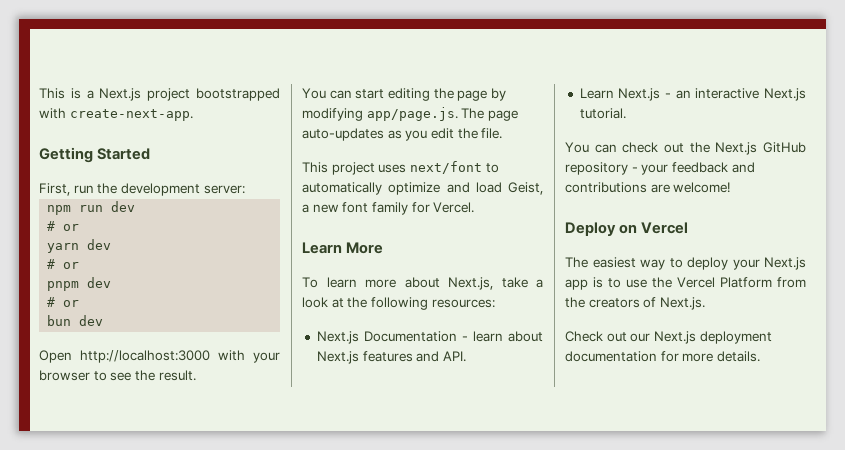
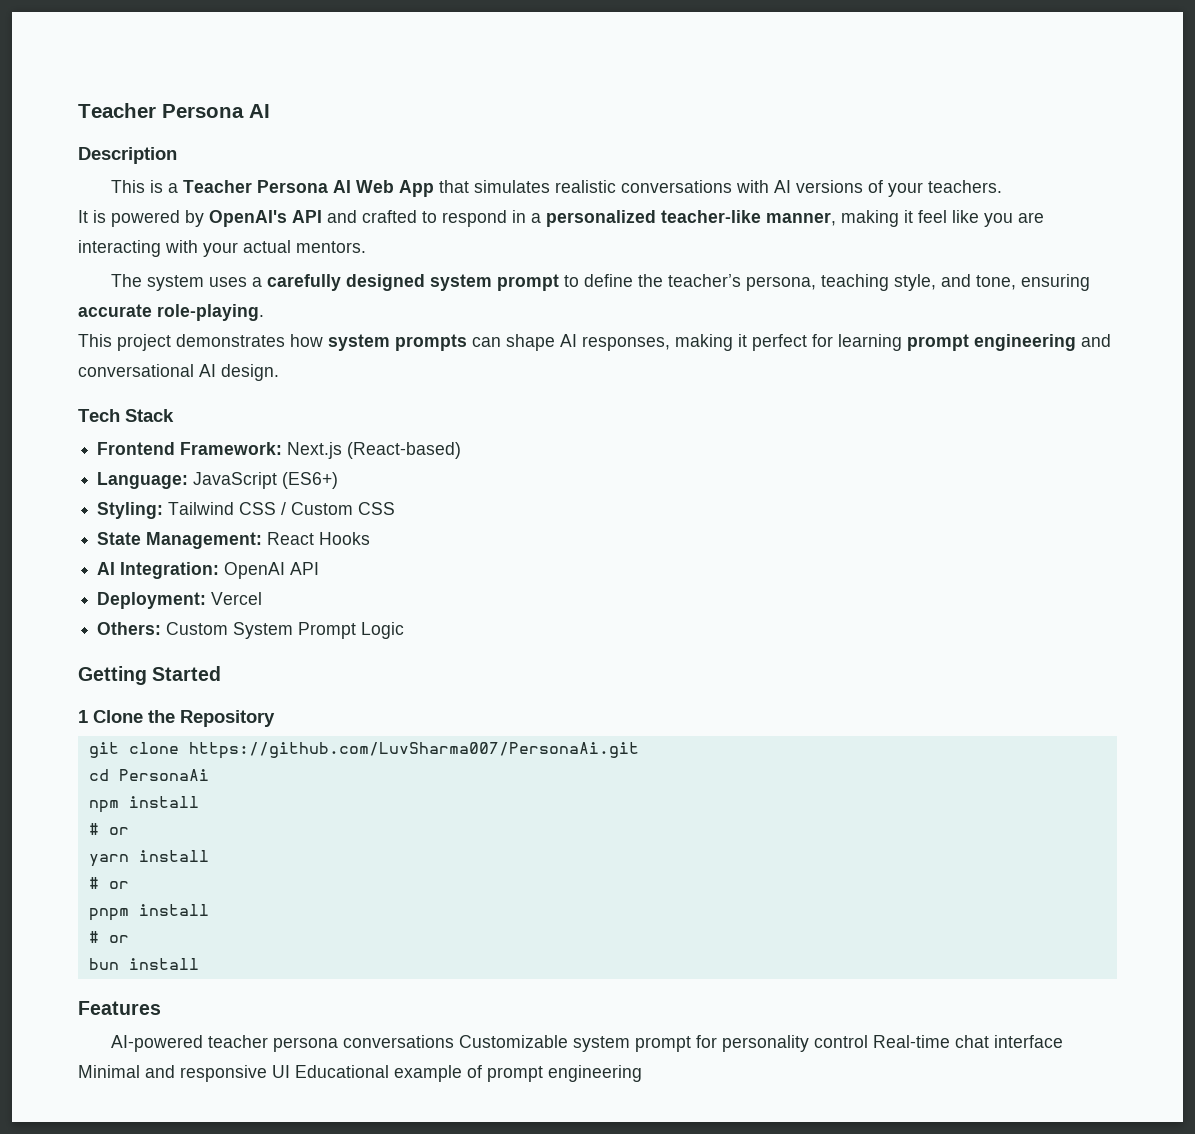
[39,88,280,101] [39,108,193,121] [39,147,151,163] [39,183,245,196] This is a Next.js project bootstrapped with create-next-app. // Getting Started // First, run the development server: -> [78,103,270,118] [78,147,177,164] [110,180,1002,197] [78,210,1044,227] [78,240,366,257] [110,274,1090,291] [78,304,264,321] [78,334,1111,351] [78,364,279,381] [78,409,174,422] [97,442,462,459] [97,472,339,489] [97,502,396,519] [97,532,371,549] [97,562,320,579] [97,592,263,609] [97,622,405,639] [78,666,222,685] [78,710,275,727] [88,742,639,759] [88,769,209,781] Teacher Persona AI // Description // This is a Teacher Persona AI Web App that simulates realistic conversations with AI versions of your teachers. // It is powered by OpenAI's API and crafted to respond in a personalized teacher-like manner, making it feel like you are interacting with your actual mentors. // The system uses a carefully designed system prompt to define the teacher’s persona, teaching style, and tone, ensuring accurate role-playing. // This project demonstrates how system prompts can shape AI responses, making it perfect for learning prompt engineering and conversational AI design. // Tech Stack // Frontend Framework: Next.js (React-based) // Language: JavaScript (ES6+) // Styling: Tailwind CSS / Custom CSS // State Management: React Hooks // AI Integration: OpenAI API // Deployment: Vercel // Others: Custom System Prompt Logic // Getting Started // 1 Clone the Repository // git clone https://github.com/LuvSharma007/PersonaAi.git // cd PersonaAi
[79,201,136,212] run dev -> [128,796,199,808] install
[87,239,112,250] dev -> [138,850,209,862] install
[87,277,112,288] dev -> [138,904,209,916] install
[79,315,104,326] [39,350,280,363] [39,370,196,381] [302,88,506,101] [302,107,518,121] [302,128,503,141] [302,161,499,175] [302,182,543,195] [302,202,475,215] [302,242,384,254] [302,277,543,290] [302,297,495,310] [316,331,543,344] [316,351,466,364] [579,88,806,101] [579,108,626,119] [565,142,806,155] [565,162,755,175] [565,182,731,193] [565,222,689,236] [565,257,806,270] [565,277,806,290] [565,297,705,310] [565,331,772,344] [565,351,760,362] dev // Open http://localhost:3000 with your browser to see the result. // You can start editing the page by modifying app/page.js. The page auto-updates as you edit the file. // This project uses next/font to automatically optimize and load Geist, a new font family for Vercel. // Learn More // To learn more about Next.js, take a look at the following resources: // Next.js Documentation - learn about Next.js features and API. // Learn Next.js - an interactive Next.js tutorial. // You can check out the Next.js GitHub repository - your feedback and contributions are welcome! // Deploy on Vercel // The easiest way to deploy your Next.js app is to use the Vercel Platform from the creators of Next.js. // Check out our Next.js deployment documentation for more details. -> [128,958,199,970] [78,1001,161,1015] [110,1035,1063,1052] [78,1065,642,1082] install // Features // AI-powered teacher persona conversations Customizable system prompt for personality control Real-time chat interface Minimal and responsive UI Educational example of prompt engineering

